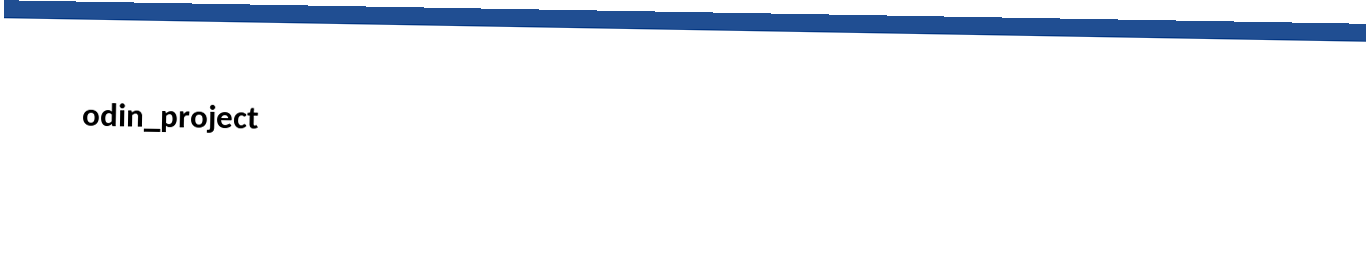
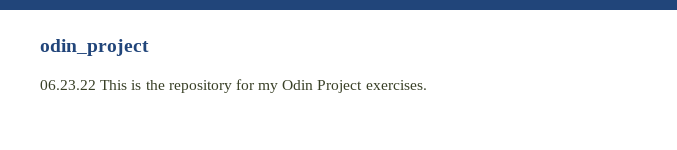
(259, 118) none -> [40,79,427,93] // 06.23.22 This is the repository for my Odin Project exercises.

